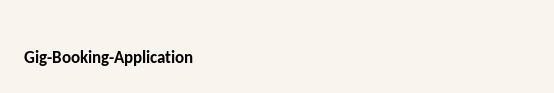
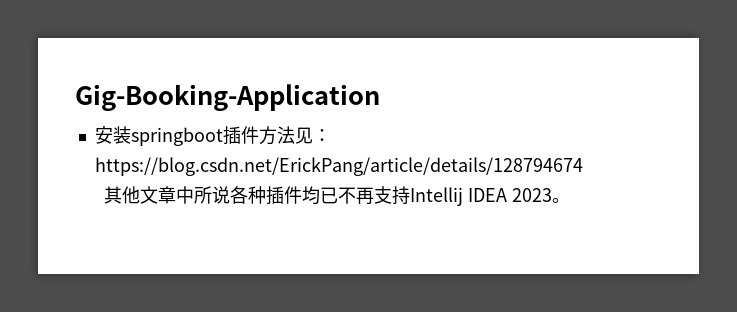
(193, 58) none -> [94,126,331,146] [94,157,583,176] [104,186,571,206] // 安装springboot插件方法见：https://blog.csdn.net/ErickPang/article/details/128794674 // 其他文章中所说各种插件均已不再支持Intellij IDEA 2023。

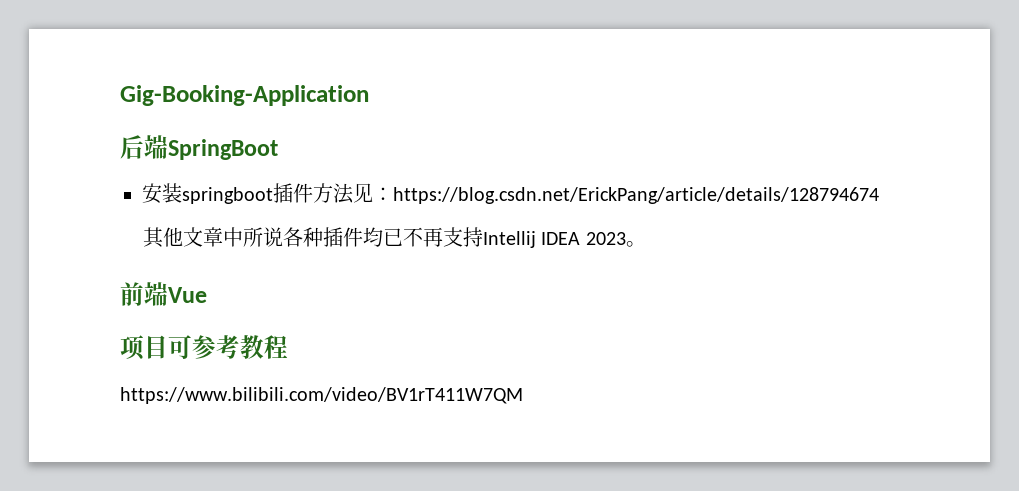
(380, 97) none -> [120,135,278,160] // 后端SpringBoot
(571, 200) none -> [120,282,207,306] [120,335,288,360] [120,387,523,404] // 前端Vue // 项目可参考教程 // https://www.bilibili.com/video/BV1rT411W7QM

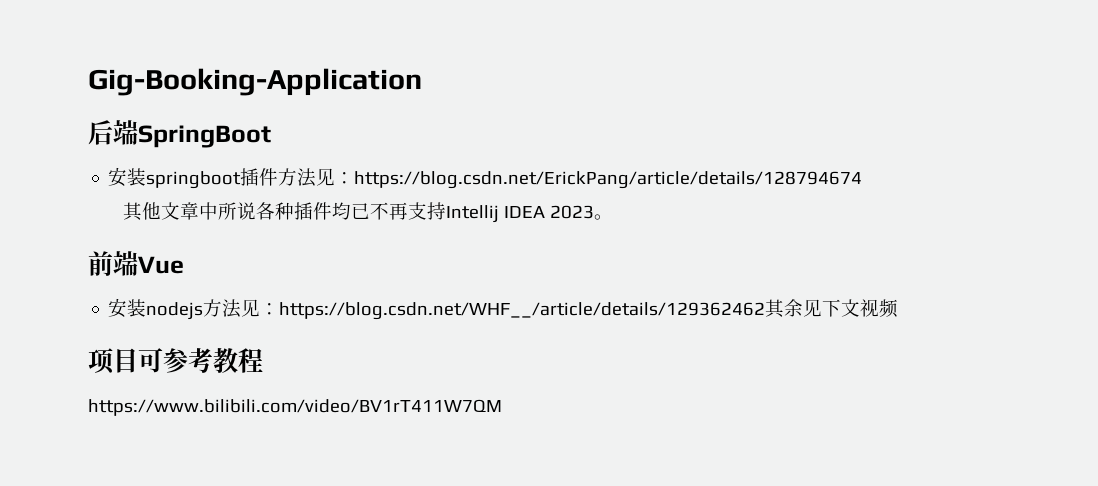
(207, 295) none -> [108,298,899,320] // 安装nodejs方法见：https://blog.csdn.net/WHF__/article/details/129362462其余见下文视频

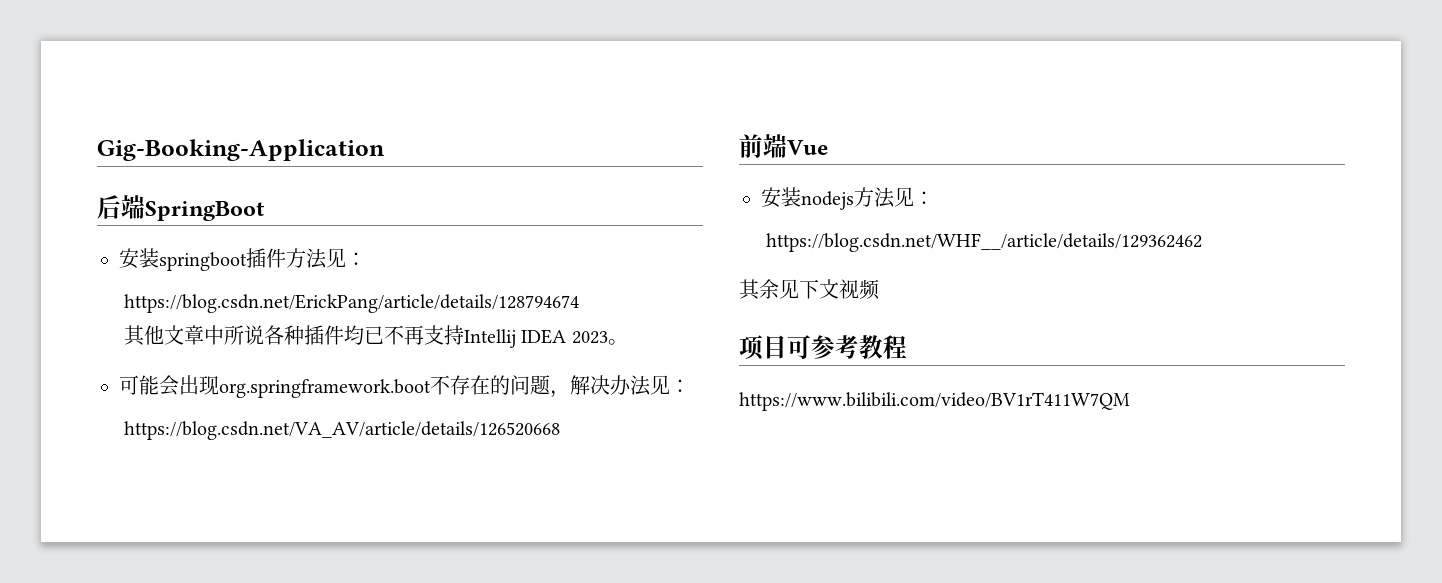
(355, 178) none -> (366, 259) //
(613, 217) none -> [119,375,690,398] [124,421,561,440] // 可能会出现org.springframework.boot不存在的问题，解决办法见： // https://blog.csdn.net/VA_AV/article/details/126520668
(280, 309) none -> (934, 198) //
(766, 311) none -> (1203, 242) //

